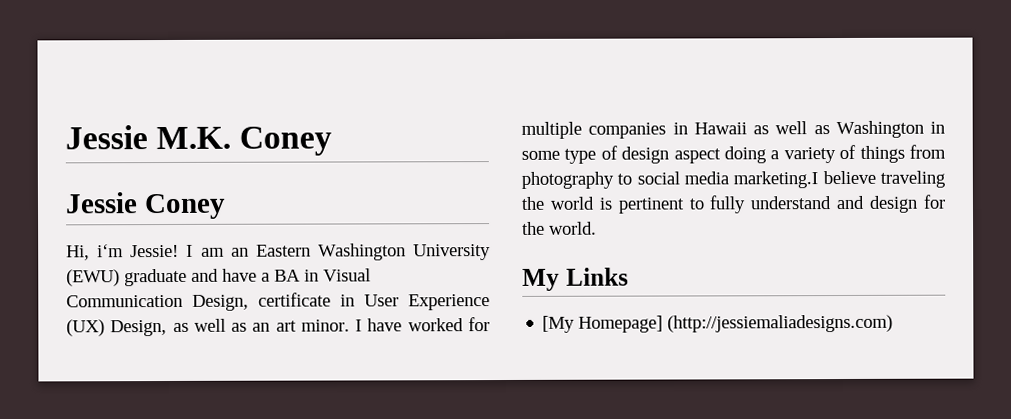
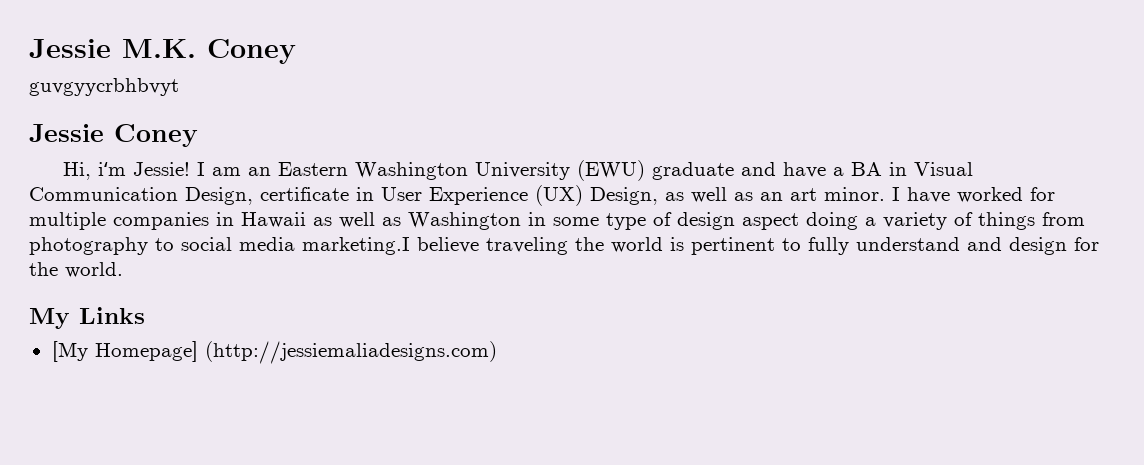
(333, 141) none -> [29,78,179,96] // guvgyycrbhbvyt

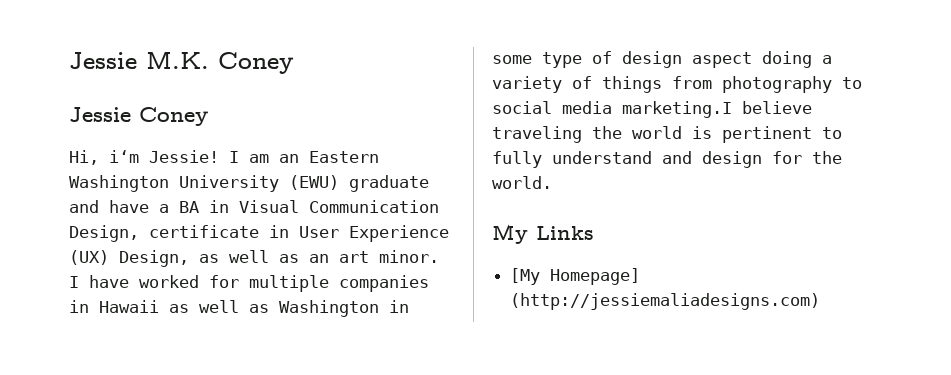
[29,78,179,96] // guvgyycrbhbvyt -> (294, 63) none

